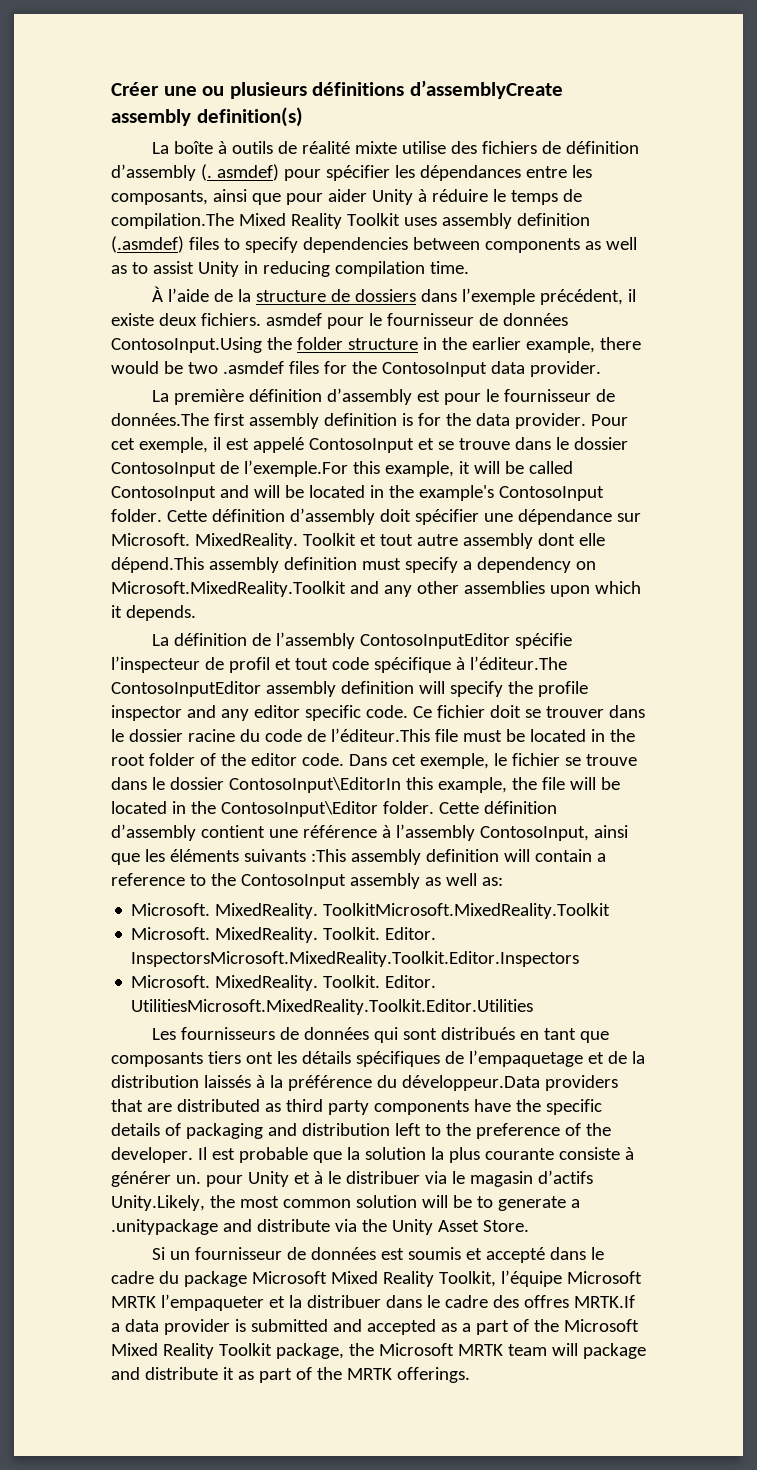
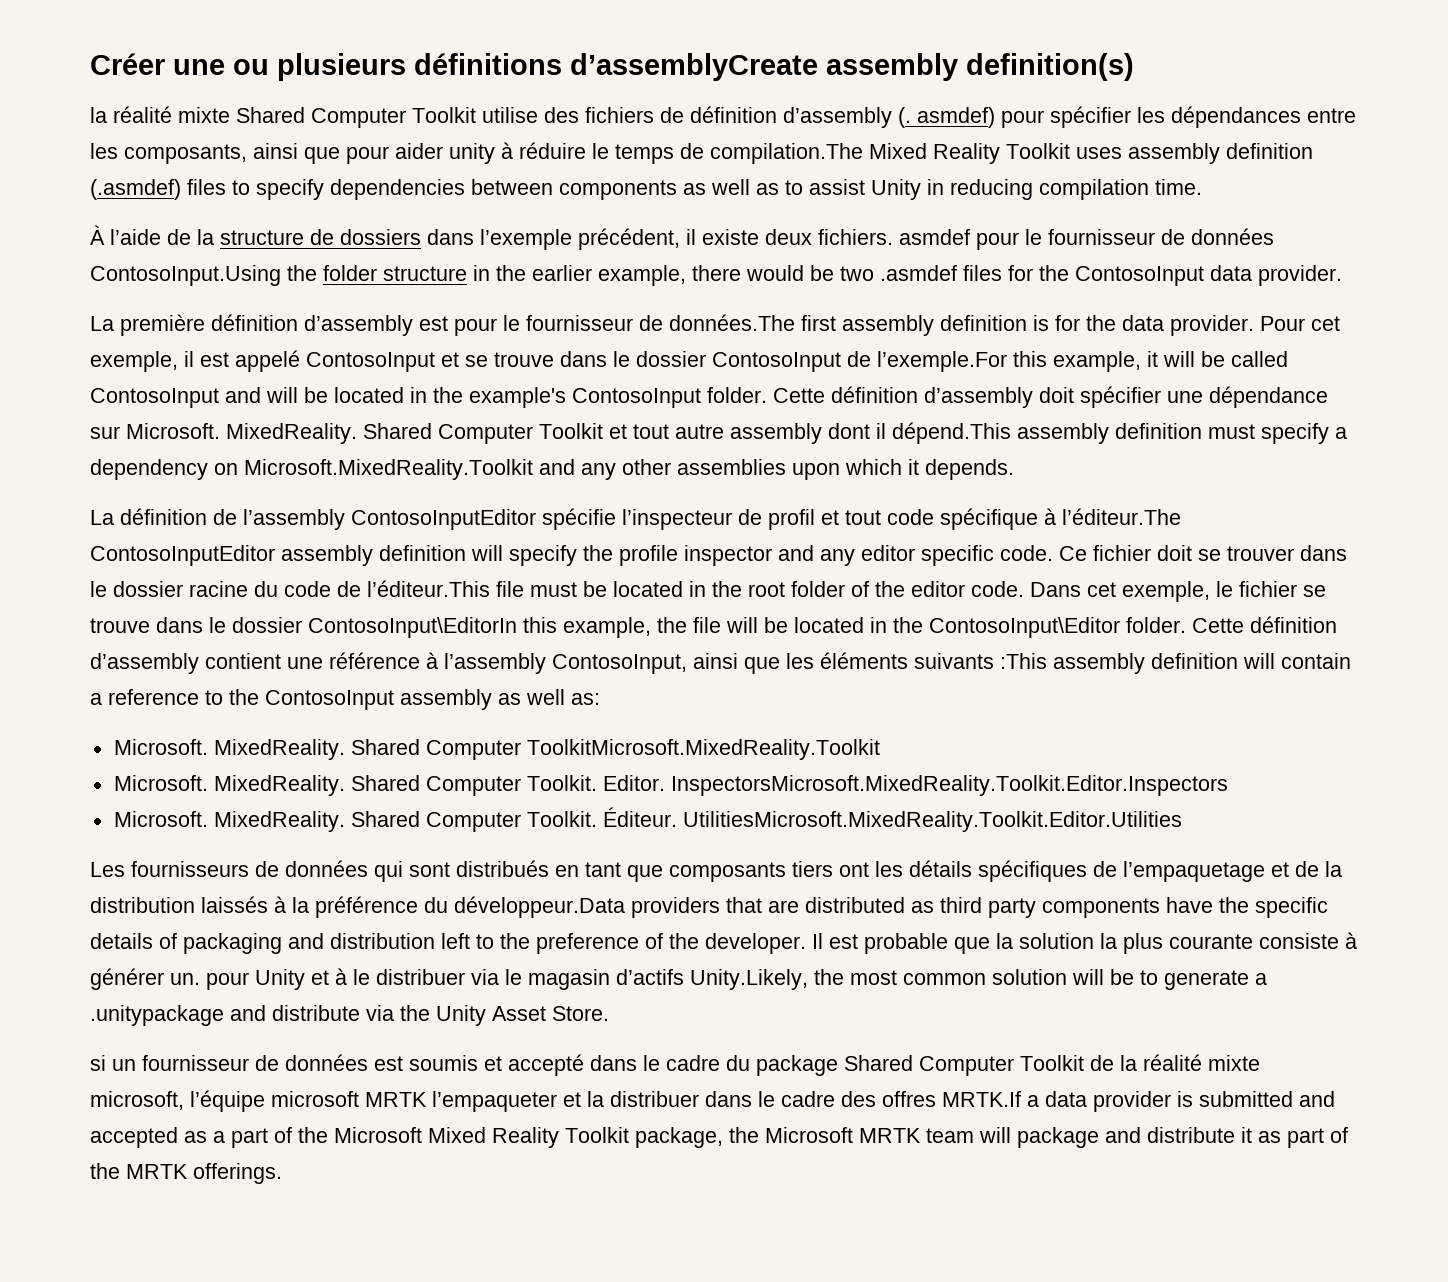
[152,141,398,154] La boîte à outils de réalité mixte -> [90,106,476,128] la réalité mixte Shared Computer Toolkit
[371,189,413,205] Unity -> [449,143,495,164] unity
(298, 541) none -> [363,423,533,444] Shared Computer
[578,533,605,546] elle -> [876,423,886,439] il
(319, 911) none -> [350,739,521,760] Shared Computer
(319, 935) none -> [350,775,521,796] Shared Computer
[323,975,437,988] Toolkit. Editor. -> [350,807,677,832] Shared Computer Toolkit. Éditeur.
[152,1247,166,1260] Si -> [90,1055,106,1071] si
[251,1270,642,1287] Microsoft Mixed Reality Toolkit, l’équipe Microsoft -> [844,1054,1260,1076] [90,1090,359,1112] Shared Computer Toolkit de la réalité mixte microsoft, l’équipe microsoft

